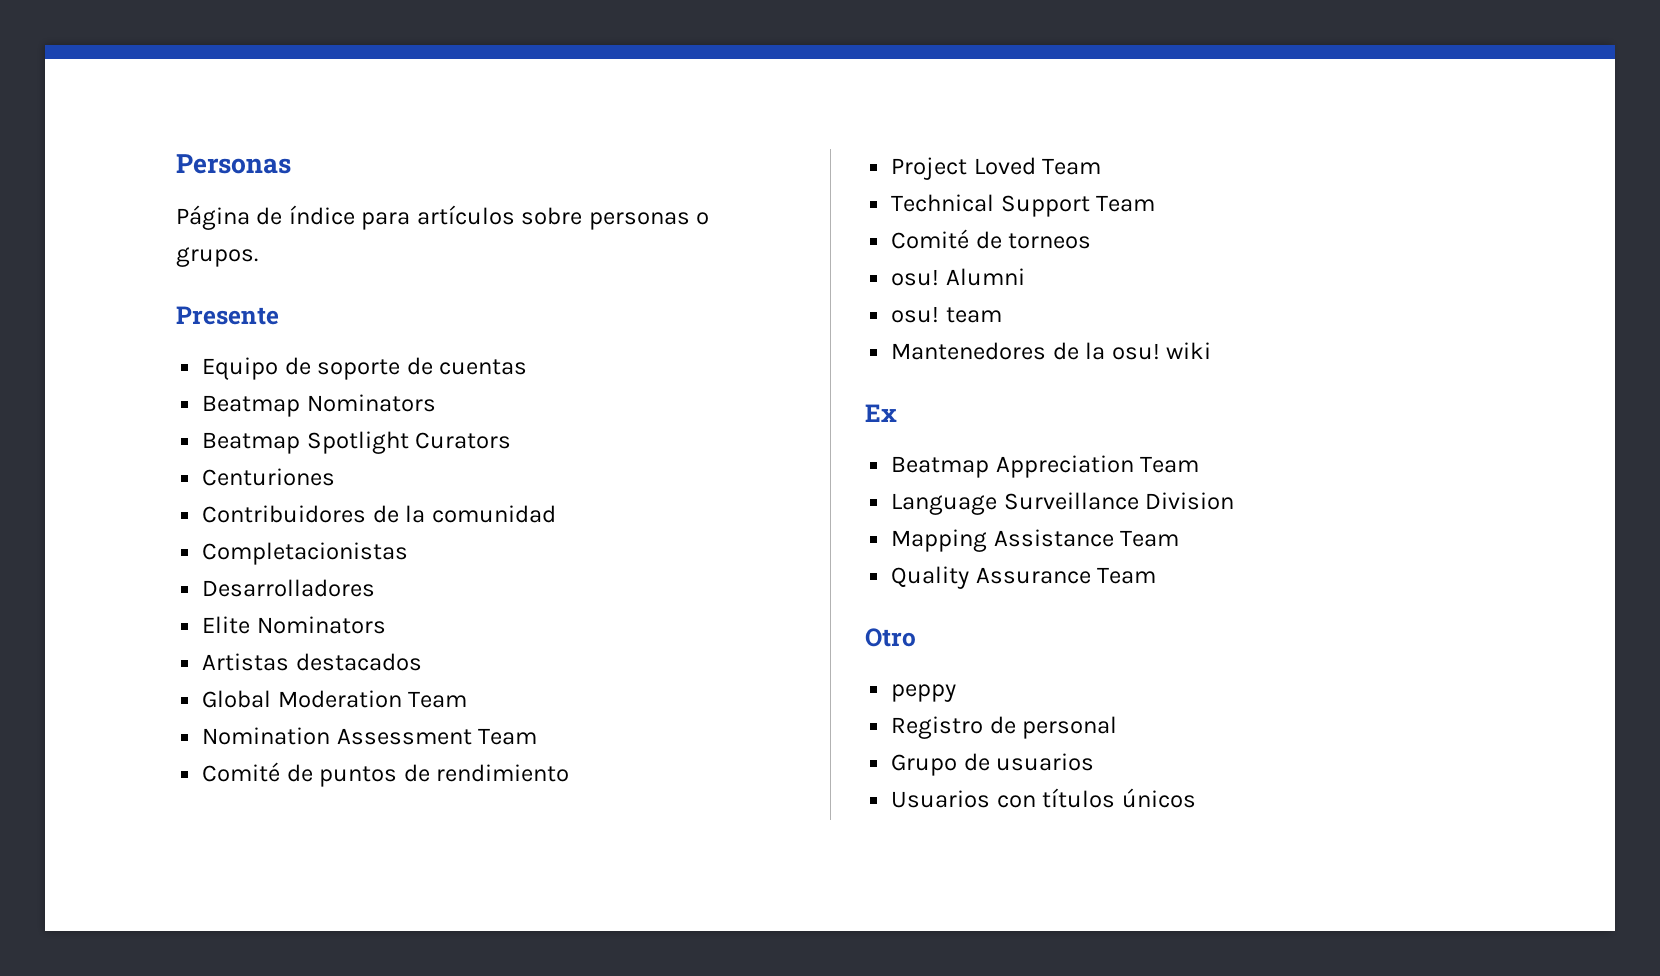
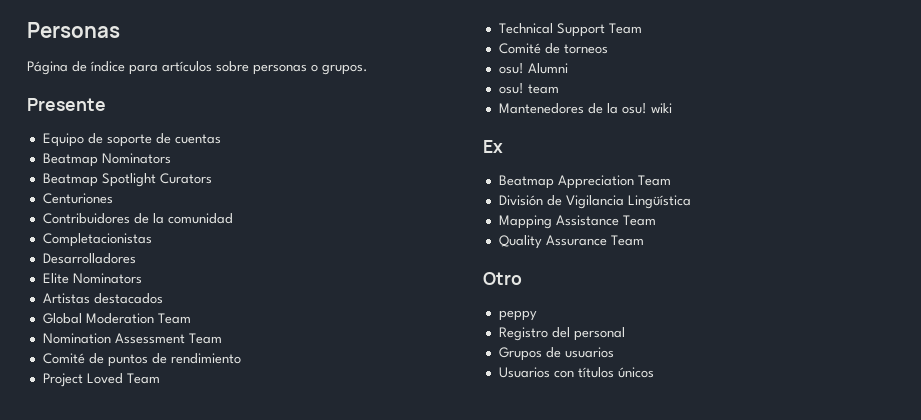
[891,492,1235,515] Language Surveillance Division -> [498,195,691,209] División de Vigilancia Lingüística
[989,716,1016,734] de -> [551,327,570,338] del
[891,754,958,776] Grupo -> [498,347,542,361] Grupos

